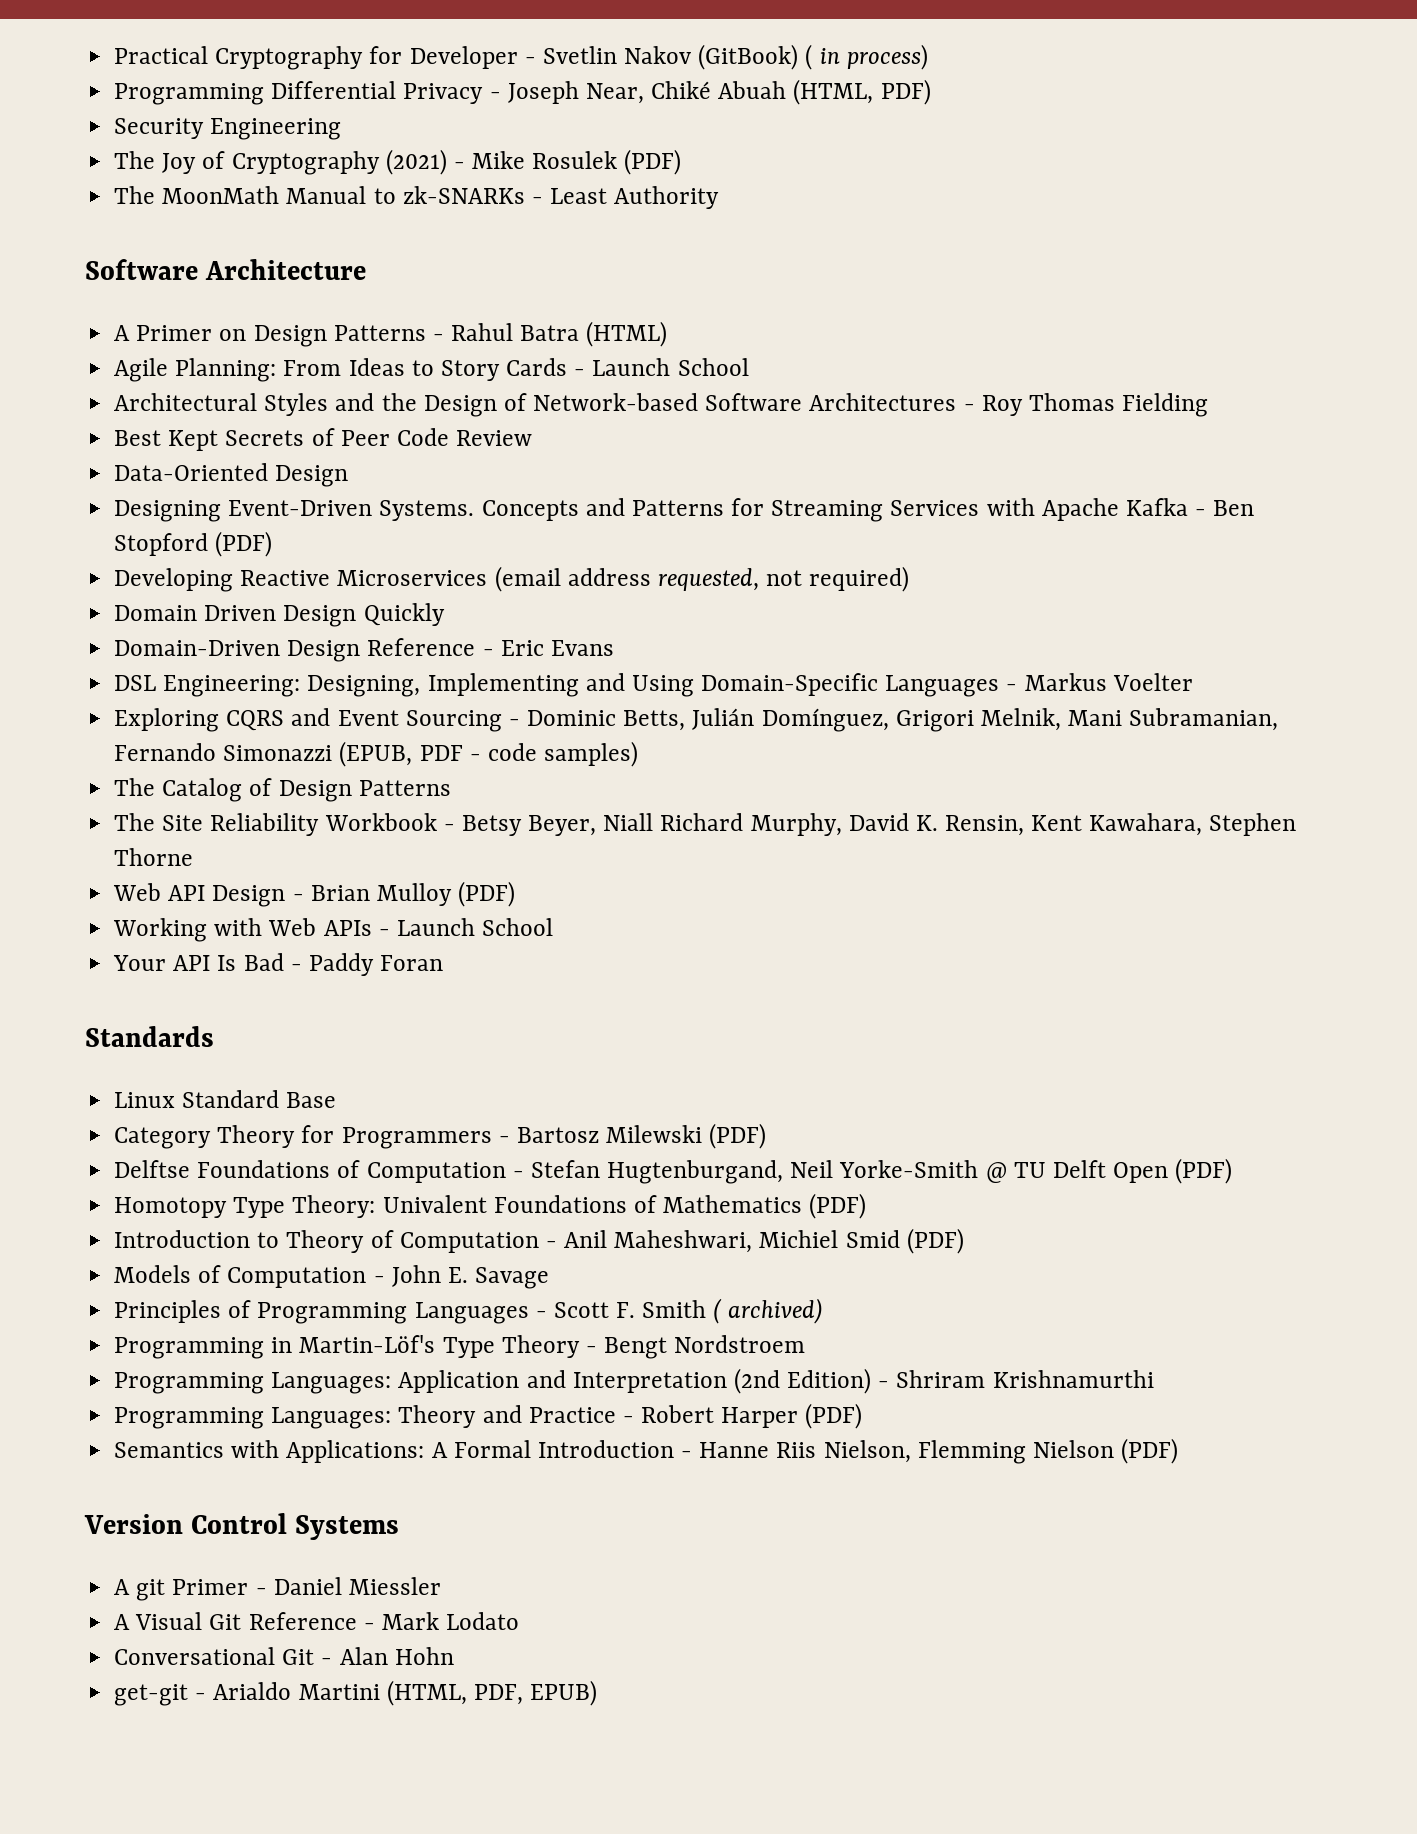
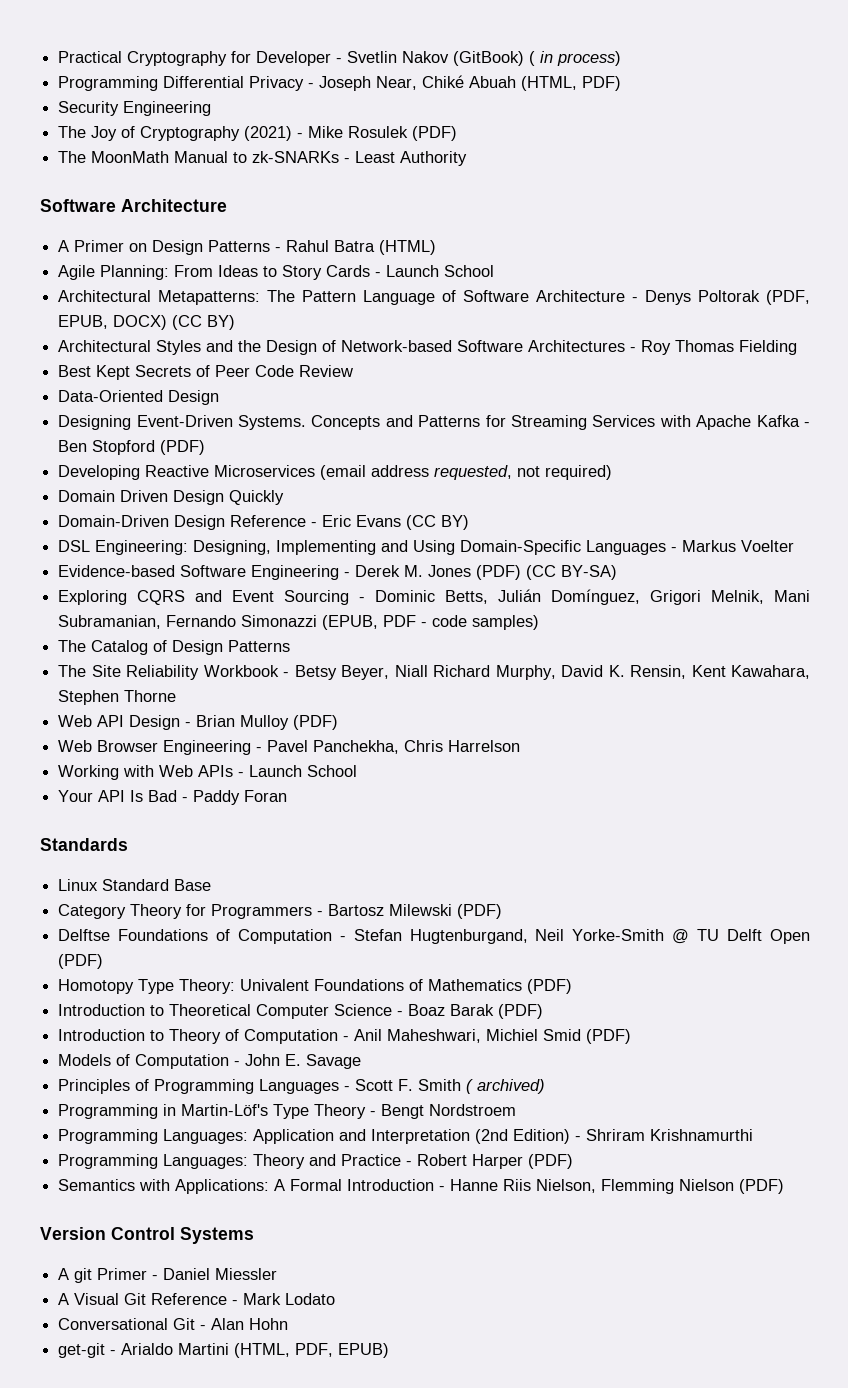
(749, 367) none -> [58,290,811,305] [58,315,236,330] // Architectural Metapatterns: The Pattern Language of Software Architecture - Denys Poltorak (PDF, EPUB, DOCX) (CC BY)
(614, 648) none -> [406,515,470,530] (CC BY)
(1193, 682) none -> [58,565,618,580] // Evidence-based Software Engineering - Derek M. Jones (PDF) (CC BY-SA)
(516, 894) none -> [58,740,521,755] // Web Browser Engineering - Pavel Panchekha, Chris Harrelson
(867, 1206) none -> [58,1004,544,1019] // Introduction to Theoretical Computer Science - Boaz Barak (PDF)

